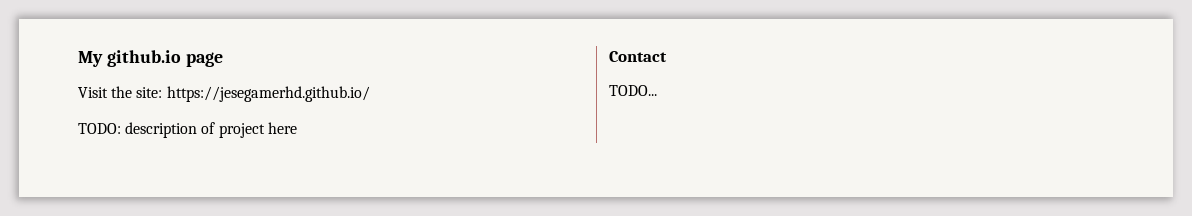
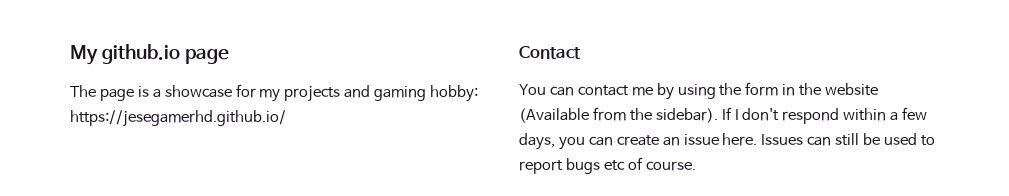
[78,86,370,102] [78,122,297,138] [609,51,667,62] [609,85,657,96] Visit the site: https://jesegamerhd.github.io/ // TODO: description of project here // Contact // TODO... -> [70,84,479,102] [70,110,286,127] [519,46,581,59] [519,82,879,100] [519,107,928,124] [519,133,935,150] [519,157,696,174] The page is a showcase for my projects and gaming hobby: https://jesegamerhd.github.io/ // Contact // You can contact me by using the form in the website (Available from the sidebar). If I don't respond within a few days, you can create an issue here. Issues can still be used to report bugs etc of course.

